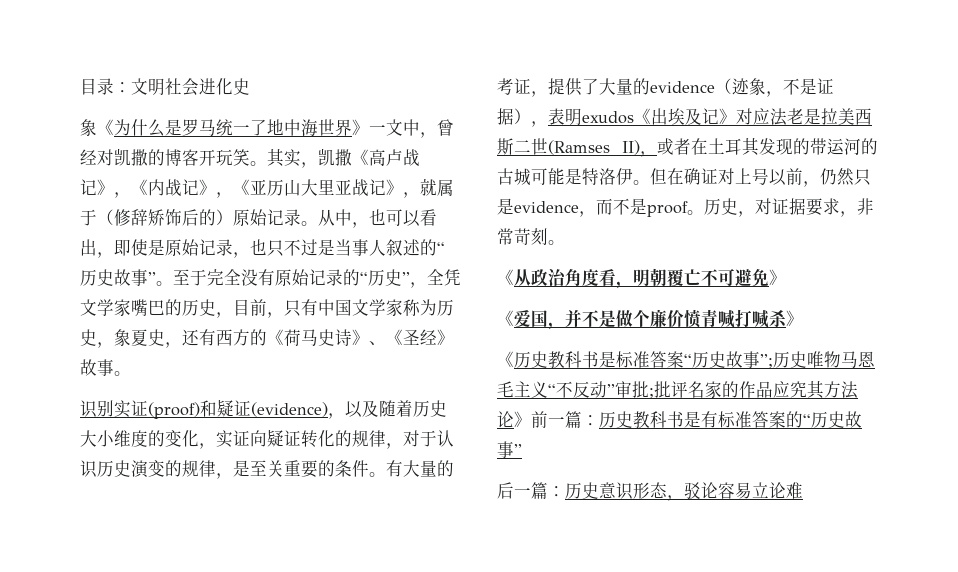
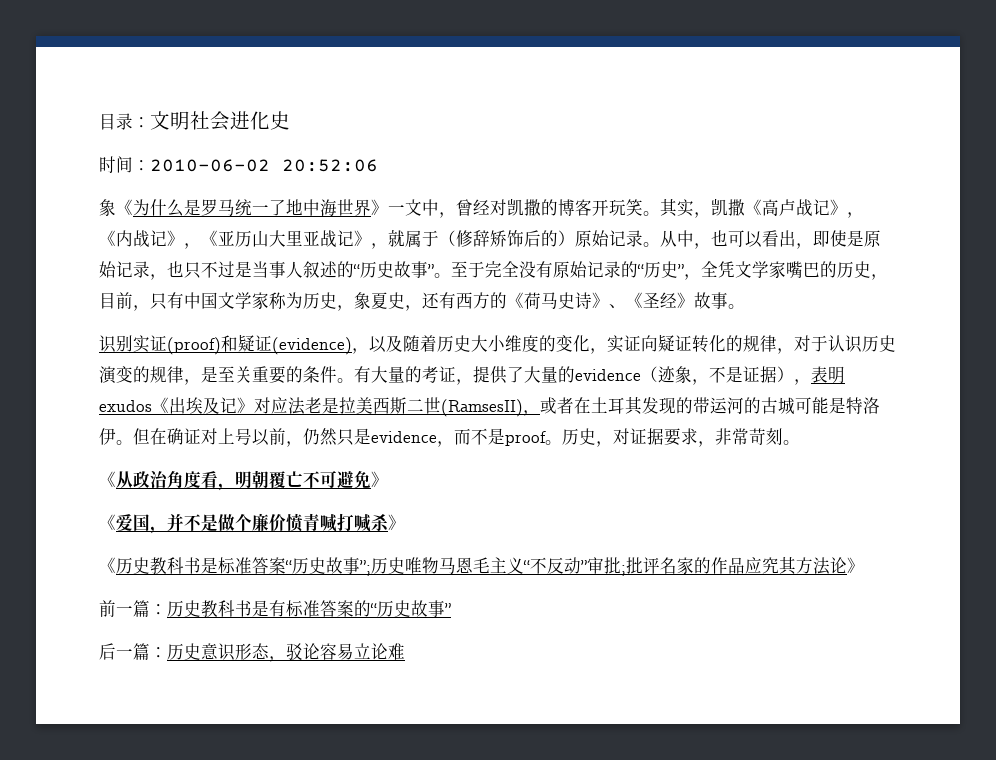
(250, 86) none -> [99,156,378,173] // 时间：2010-06-02 20:52:06
[548,140,640,155] (Ramses II) -> [441,399,523,417] (RamsesII)
(531, 419) none -> (864, 565) //

